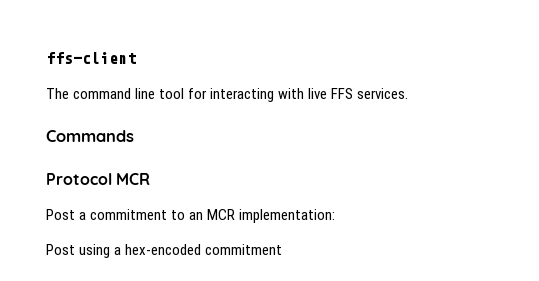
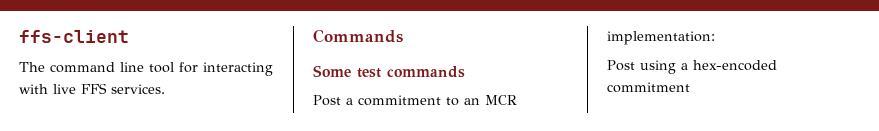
[46,173,151,185] Protocol MCR -> [313,65,465,78] Some test commands

